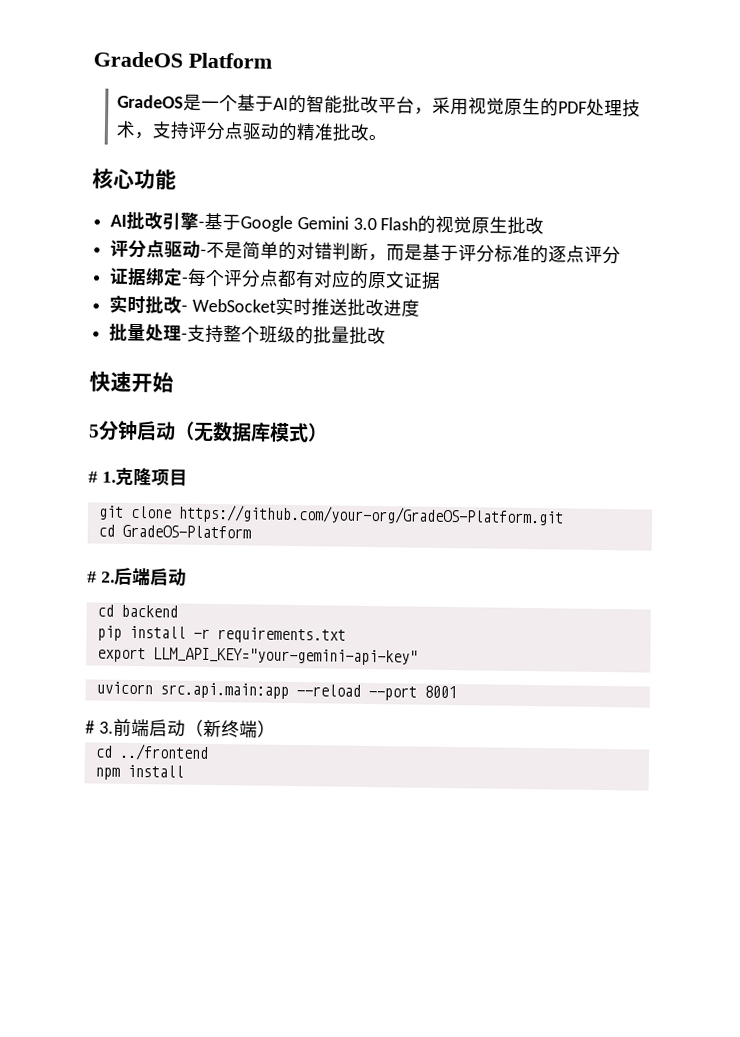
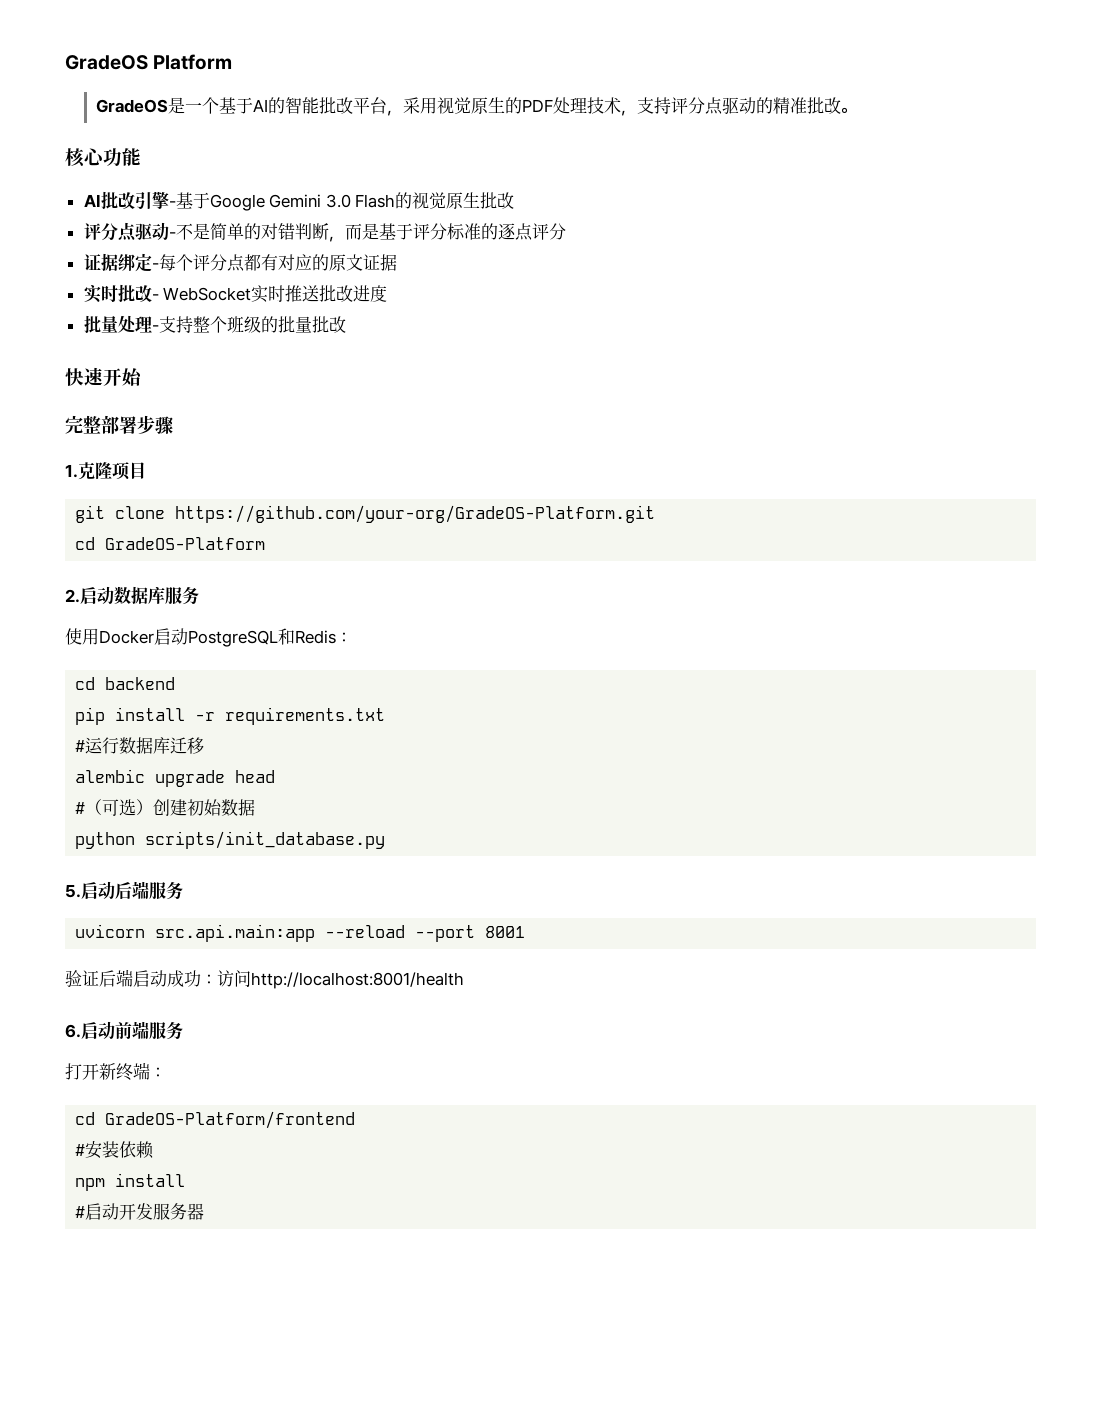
[89,420,328,443] [88,471,98,483] 5分钟启动（无数据库模式） // # -> [65,415,173,434] 完整部署步骤 //
[87,567,187,587] # 2.后端启动 -> [65,586,199,605] [65,628,352,647] 2.启动数据库服务 // 使用Docker启动PostgreSQL和Redis：
[96,647,418,666] export LLM_API_KEY="your-gemini-api-key" -> [75,737,205,754] [75,769,276,787] [75,799,256,816] [75,831,386,849] [65,881,183,900] #运行数据库迁移 // alembic upgrade head // #（可选）创建初始数据 // python scripts/init_database.py // 5.启动后端服务
[85,718,276,738] [94,743,209,761] [94,764,184,780] # 3.前端启动（新终端） // cd ../frontend // npm install -> [65,969,464,989] [65,1021,183,1040] [65,1062,166,1081] [75,1111,356,1129] [75,1141,155,1159] [75,1173,186,1191] [75,1203,205,1220] 验证后端启动成功：访问http://localhost:8001/health // 6.启动前端服务 // 打开新终端： // cd GradeOS-Platform/frontend // #安装依赖 // npm install // #启动开发服务器

